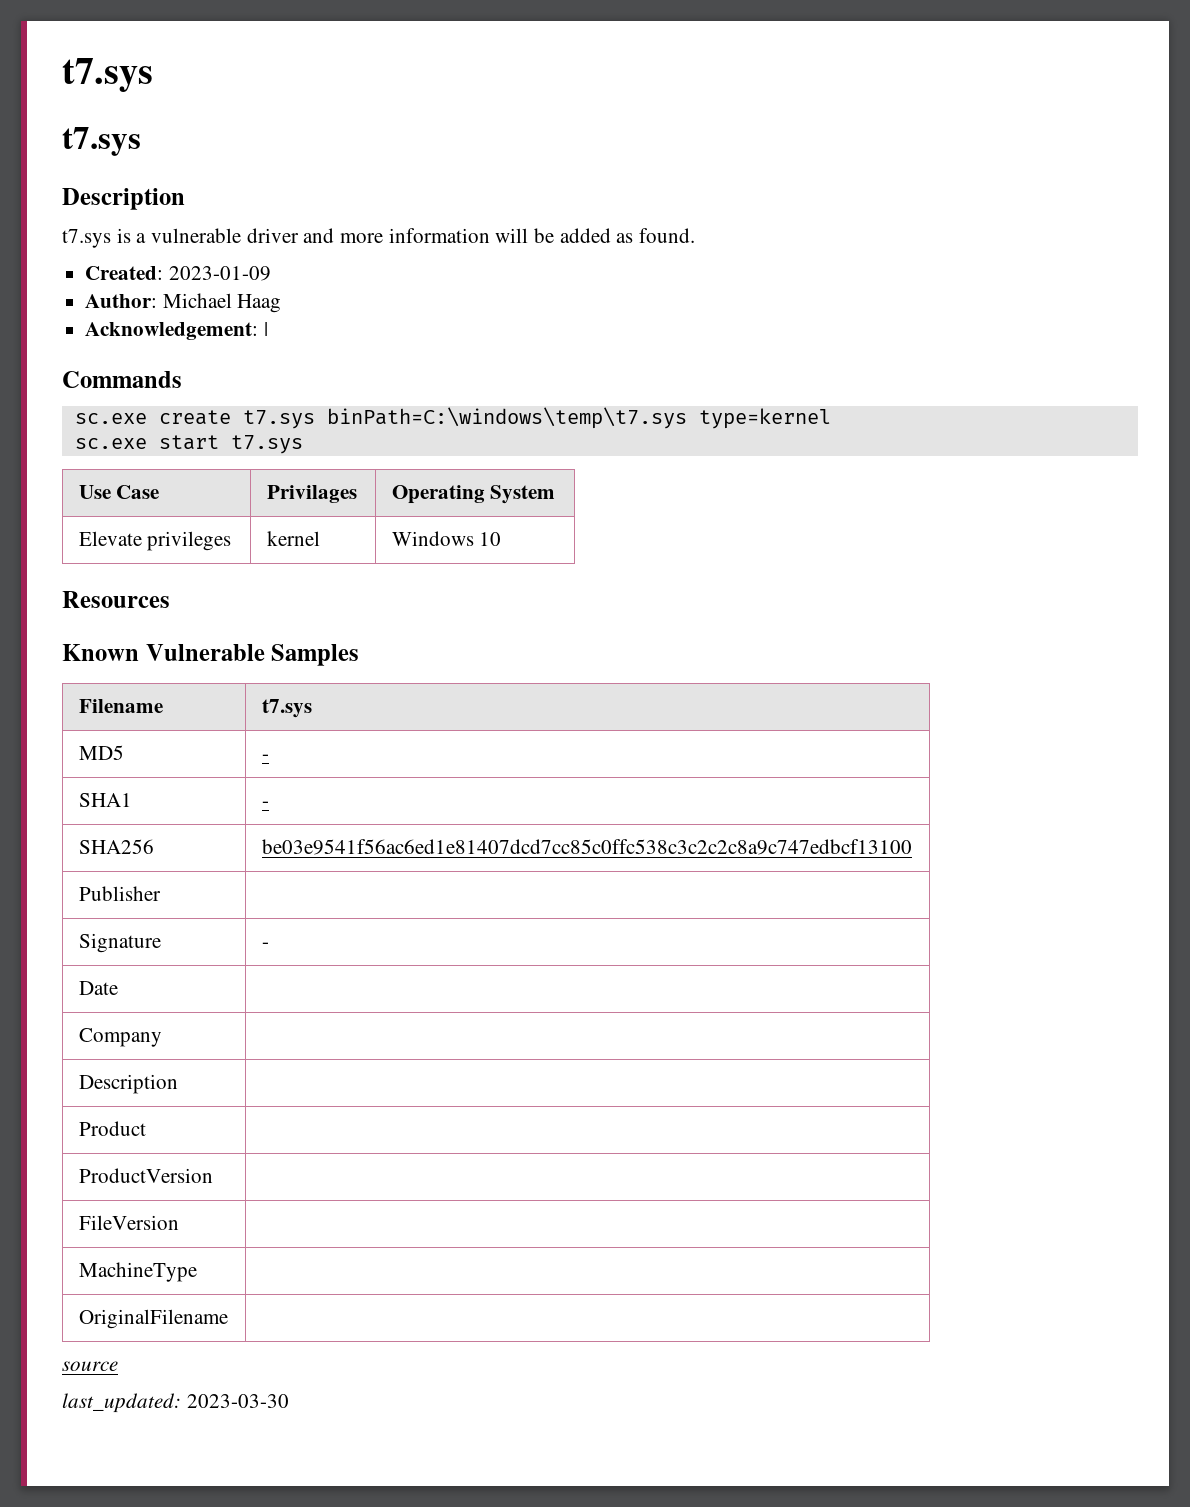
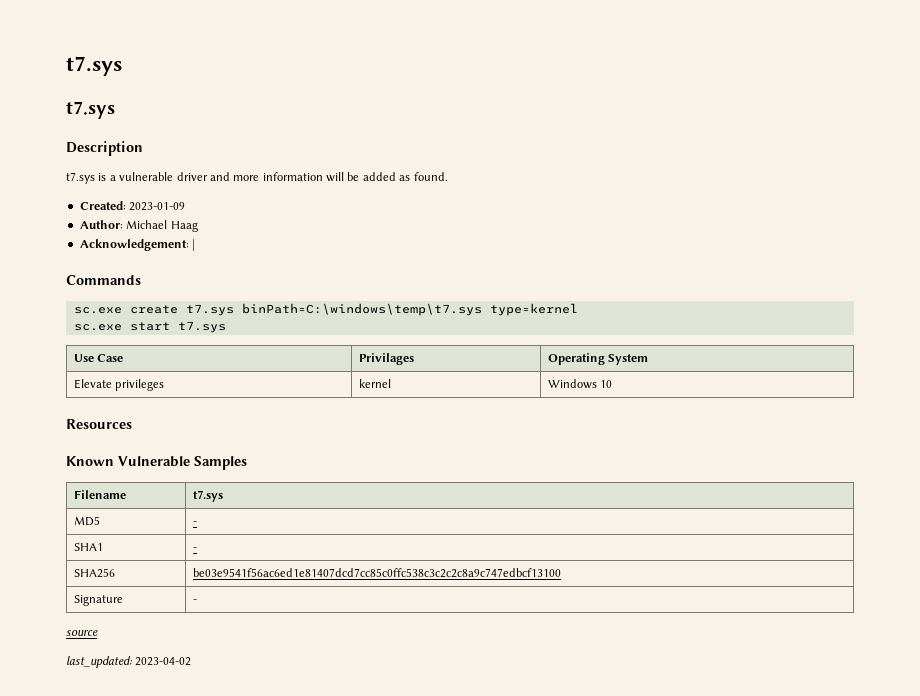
[78,886,161,901] // Publisher | -> (561, 573) none
[78,981,118,995] [78,1028,162,1047] [78,1074,178,1094] [78,1121,146,1136] [78,1168,213,1183] [78,1215,179,1230] [78,1262,197,1282] [78,1309,228,1329] // Date | // Company | // Description | // Product | // ProductVersion | // FileVersion | // MachineType | // OriginalFilename | -> (197, 601) none
[186,1394,289,1408] 2023-03-30 -> [135,657,192,666] 2023-04-02

